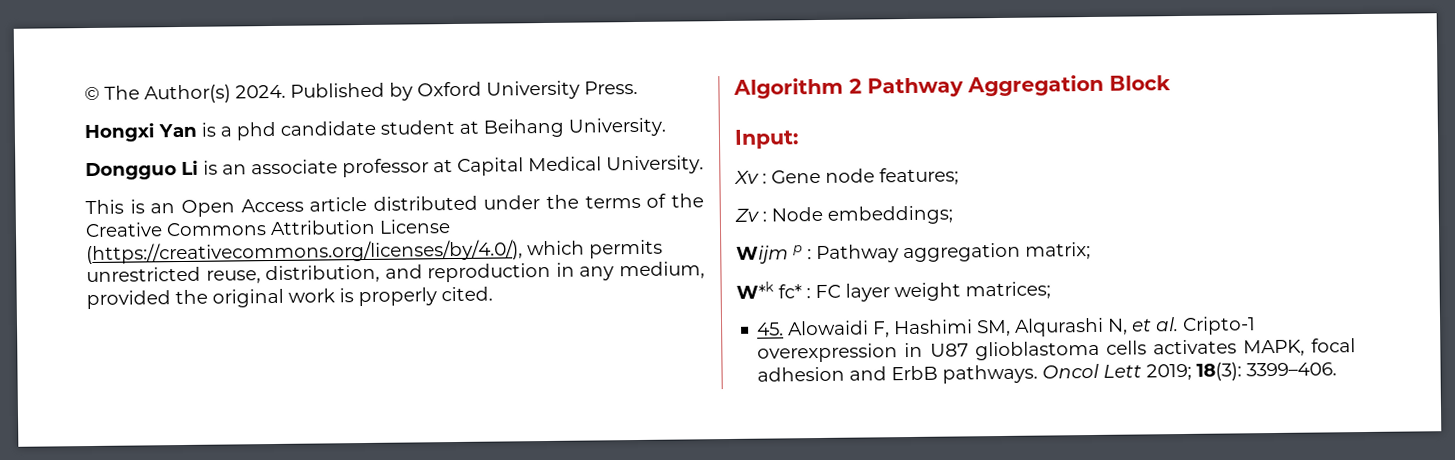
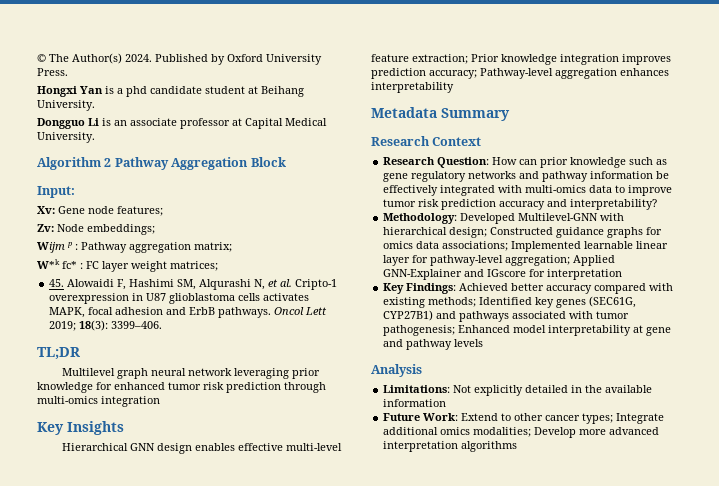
[85,193,704,218] [85,219,451,238] [86,239,663,265] [86,261,705,284] [86,286,493,310] // This is an Open Access article distributed under the terms of the Creative Commons Attribution License (https://creativecommons.org/licenses/by/4.0/), which permits unrestricted reuse, distribution, and reproduction in any medium, provided the original work is properly cited. -> (95, 137) none
[734,170,767,184] Xv : -> [37,206,55,214] Xv:
[734,208,767,222] Zv : -> [37,224,54,232] Zv:
(1338, 369) none -> [37,347,80,360] [61,368,320,379] [37,382,326,393] [37,396,160,407] [37,421,124,435] [61,443,342,454] [371,54,671,65] [371,68,669,79] [371,82,454,93] [371,107,510,121] [371,136,482,146] [383,157,668,168] [383,171,670,182] [383,185,673,196] [383,199,658,210] [383,213,625,224] [383,227,663,238] [383,241,669,252] [383,255,616,266] [383,269,623,280] [383,283,674,294] [383,296,637,308] [383,310,630,322] [383,325,672,336] [383,339,484,350] [371,364,422,377] [383,385,653,396] [383,399,447,407] [383,413,665,424] [383,427,660,438] [383,441,518,452] // TL;DR // Multilevel graph neural network leveraging prior knowledge for enhanced tumor risk prediction through multi-omics integration // Key Insights // Hierarchical GNN design enables effective multi-level feature extraction; Prior knowledge integration improves prediction accuracy; Pathway-level aggregation enhances interpretability // Metadata Summary // Research Context // Research Question: How can prior knowledge such as gene regulatory networks and pathway information be effectively integrated with multi-omics data to improve tumor risk prediction accuracy and interpretability? // Methodology: Developed Multilevel-GNN with hierarchical design; Constructed guidance graphs for omics data associations; Implemented learnable linear layer for pathway-level aggregation; Applied GNN-Explainer and IGscore for interpretation // Key Findings: Achieved better accuracy compared with existing methods; Identified key genes (SEC61G, CYP27B1) and pathways associated with tumor pathogenesis; Enhanced model interpretability at gene and pathway levels // Analysis // Limitations: Not explicitly detailed in the available information // Future Work: Extend to other cancer types; Integrate additional omics modalities; Develop more advanced interpretation algorithms

